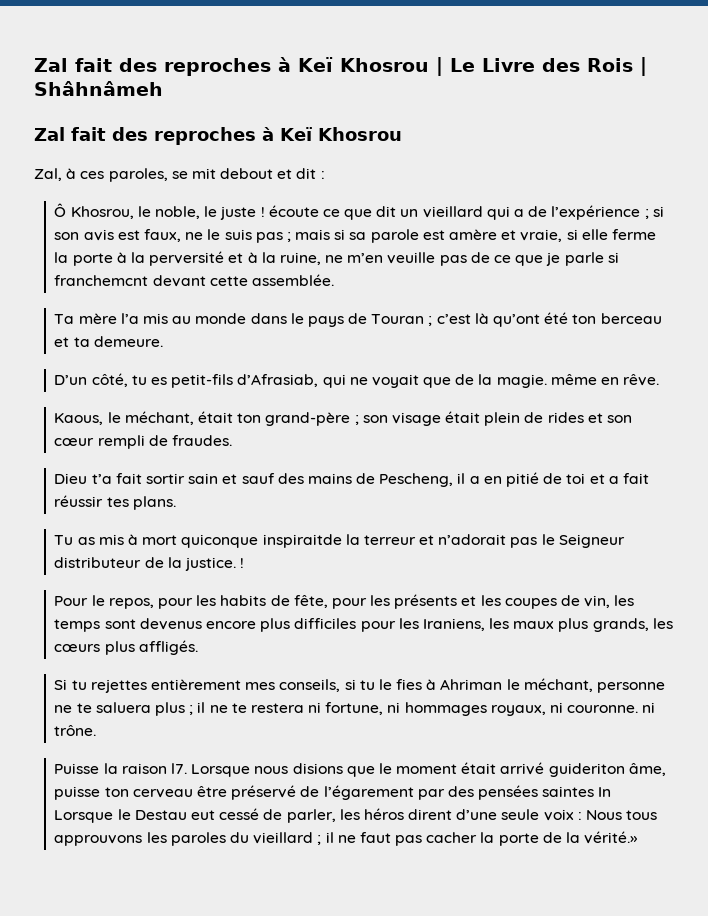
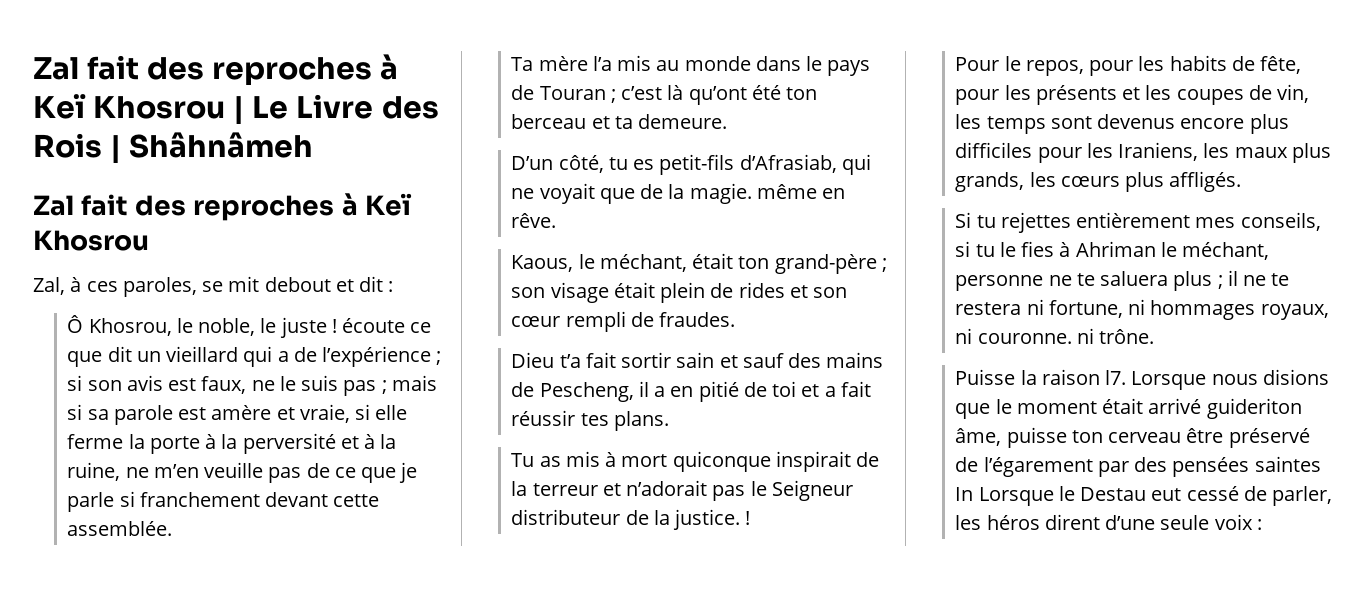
[54,275,149,286] franchemcnt -> [139,492,260,507] franchement
[262,534,342,548] inspiraitde -> [775,451,880,472] inspirait de
[585,810,658,820] [54,831,639,846] Nous tous approuvons les paroles du vieillard ; il ne faut pas cacher la porte de la vérité.» -> (1262, 524) none

